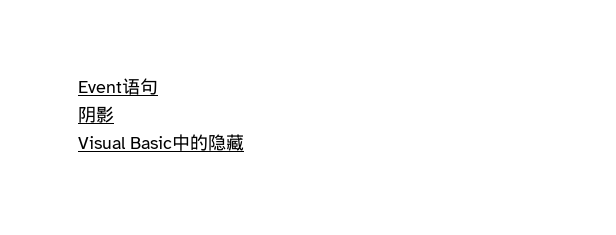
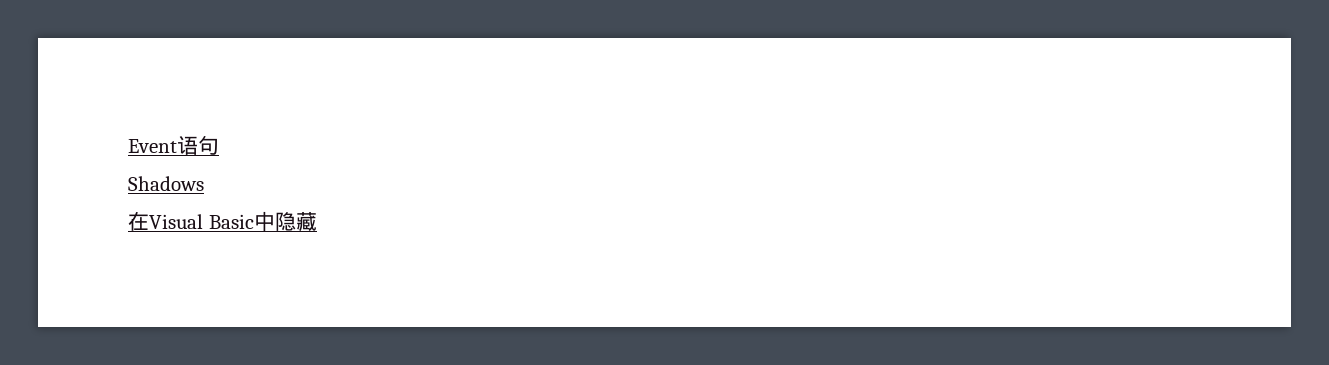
[78,106,114,123] 阴影 // -> [128,176,204,191] [128,211,149,231] Shadows // 在
[190,134,208,151] 的 -> (275, 221) none

